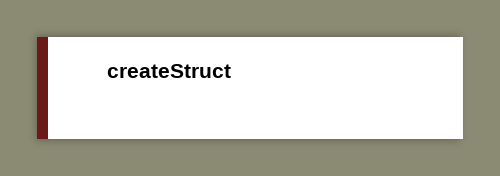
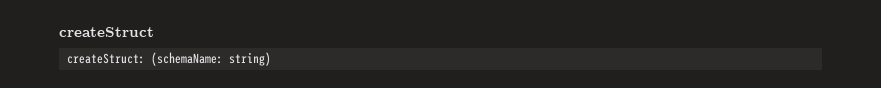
(231, 71) none -> [66,52,271,66] // createStruct: (schemaName: string)

